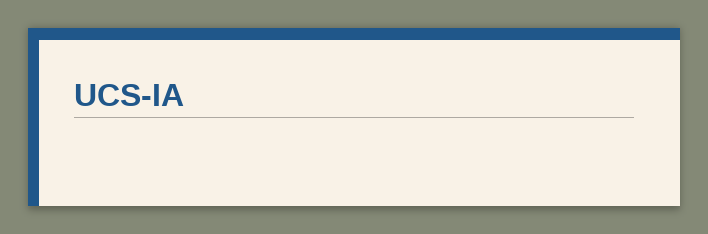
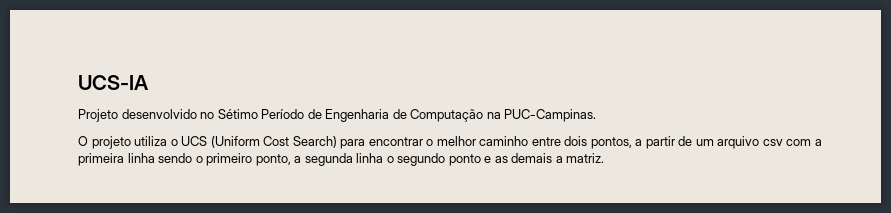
(184, 95) none -> [78,109,597,122] [78,136,822,149] [78,153,605,166] // Projeto desenvolvido no Sétimo Período de Engenharia de Computação na PUC-Campinas. // O projeto utiliza o UCS (Uniform Cost Search) para encontrar o melhor caminho entre dois pontos, a partir de um arquivo csv com a primeira linha sendo o primeiro ponto, a segunda linha o segundo ponto e as demais a matriz.

